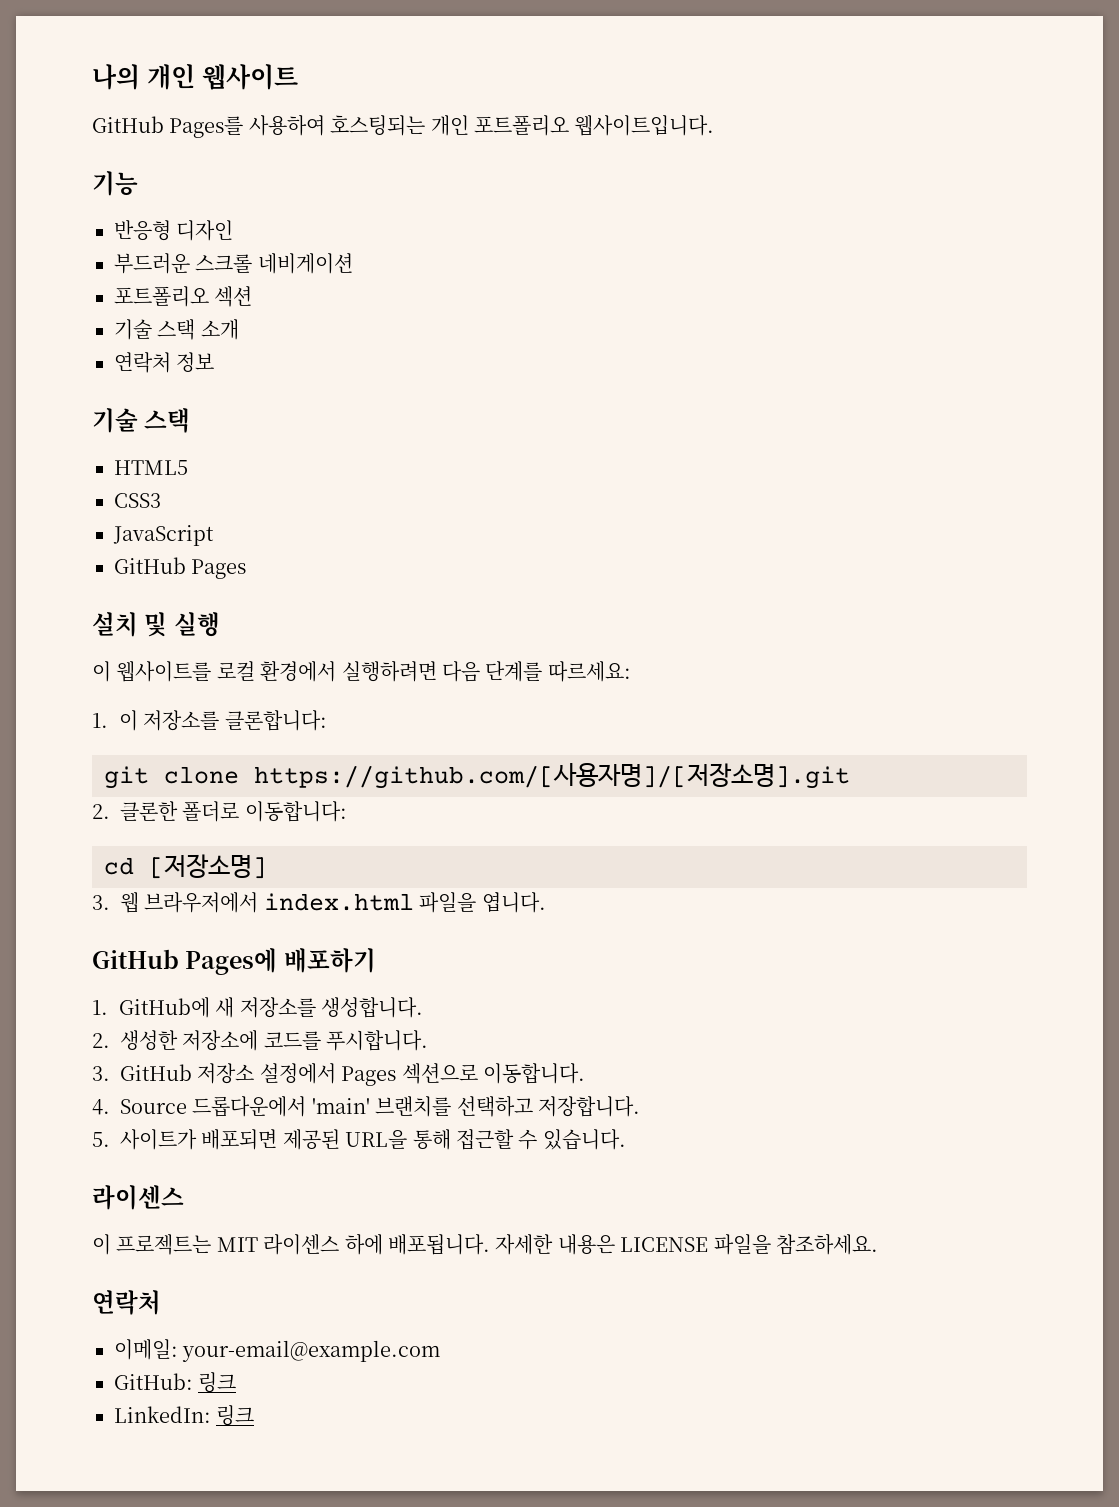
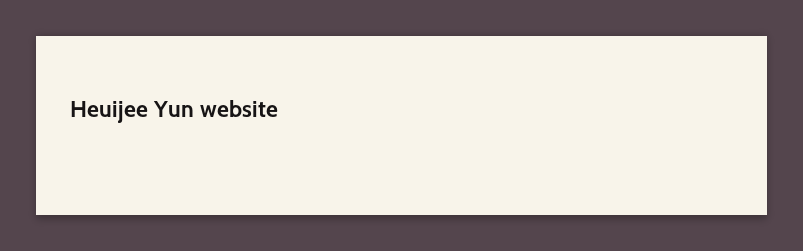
[92,64,298,90] [92,115,715,138] [92,171,138,196] [114,220,234,241] [114,253,353,274] [114,286,253,307] [114,319,239,340] [114,352,215,373] [92,408,191,433] [114,460,188,475] [114,493,161,508] [113,525,214,546] [114,557,247,579] [92,612,220,637] [92,661,631,682] [92,710,327,731] [104,763,850,789] [92,801,347,822] [104,854,267,879] [92,892,546,913] [92,948,376,975] [92,997,423,1018] [92,1030,429,1051] [92,1063,585,1086] [92,1096,640,1117] [92,1129,626,1150] [92,1185,184,1210] [92,1234,878,1255] [92,1290,161,1315] [114,1339,441,1362] [114,1372,237,1393] [114,1405,255,1426] 나의 개인 웹사이트 // GitHub Pages를 사용하여 호스팅되는 개인 포트폴리오 웹사이트입니다. // 기능 // 반응형 디자인 // 부드러운 스크롤 네비게이션 // 포트폴리오 섹션 // 기술 스택 소개 // 연락처 정보 // 기술 스택 // HTML5 // CSS3 // JavaScript // GitHub Pages // 설치 및 실행 // 이 웹사이트를 로컬 환경에서 실행하려면 다음 단계를 따르세요: // 1. 이 저장소를 클론합니다: // git clone https://github.com/[사용자명]/[저장소명].git // 2. 클론한 폴더로 이동합니다: // cd [저장소명] // 3. 웹 브라우저에서 index.html 파일을 엽니다. // GitHub Pages에 배포하기 // 1. GitHub에 새 저장소를 생성합니다. // 2. 생성한 저장소에 코드를 푸시합니다. // 3. GitHub 저장소 설정에서 Pages 섹션으로 이동합니다. // 4. Source 드롭다운에서 'main' 브랜치를 선택하고 저장합니다. // 5. 사이트가 배포되면 제공된 URL을 통해 접근할 수 있습니다. // 라이센스 // 이 프로젝트는 MIT 라이센스 하에 배포됩니다. 자세한 내용은 LICENSE 파일을 참조하세요. // 연락처 // 이메일: your-email@example.com // GitHub: 링크 // LinkedIn: 링크 -> [70,100,279,123] Heuijee Yun website

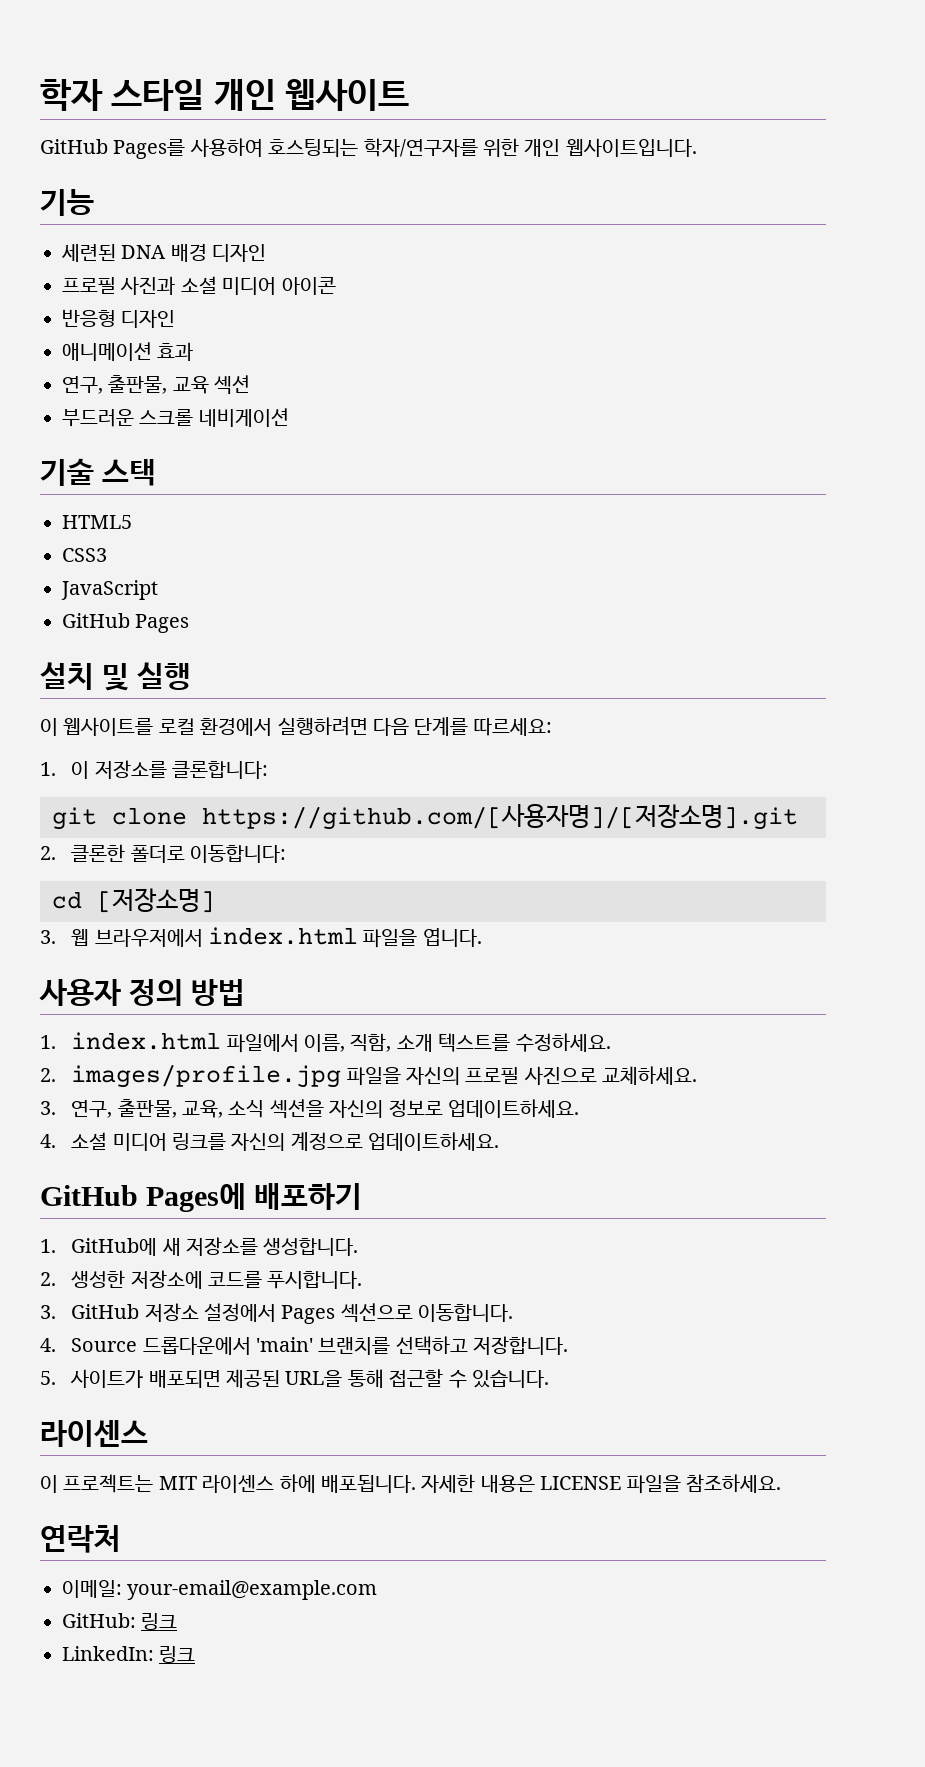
[70,100,279,123] Heuijee Yun website -> [40,79,409,111] [40,138,697,159] [40,189,94,216] [61,244,267,262] [62,276,336,295] [62,309,176,328] [62,342,194,361] [62,375,251,394] [62,408,289,427] [40,458,157,486] [62,515,132,529] [62,548,107,562] [61,580,158,600] [62,613,190,633] [40,662,192,691] [40,716,552,736] [40,760,269,779] [52,804,798,830] [40,844,287,863] [52,888,215,913] [40,927,482,948] [39,979,246,1006] [40,1032,611,1053] [40,1064,698,1088] [40,1099,580,1118] [40,1132,500,1151] [40,1183,363,1212] [40,1237,359,1256] [40,1270,363,1289] [40,1303,514,1324] [40,1336,569,1355] [40,1369,550,1388] [40,1420,148,1447] [40,1474,781,1494] [40,1525,121,1553] [62,1580,378,1600] [62,1613,178,1630] [62,1646,196,1663] 학자 스타일 개인 웹사이트 // GitHub Pages를 사용하여 호스팅되는 학자/연구자를 위한 개인 웹사이트입니다. // 기능 // 세련된 DNA 배경 디자인 // 프로필 사진과 소셜 미디어 아이콘 // 반응형 디자인 // 애니메이션 효과 // 연구, 출판물, 교육 섹션 // 부드러운 스크롤 네비게이션 // 기술 스택 // HTML5 // CSS3 // JavaScript // GitHub Pages // 설치 및 실행 // 이 웹사이트를 로컬 환경에서 실행하려면 다음 단계를 따르세요: // 1. 이 저장소를 클론합니다: // git clone https://github.com/[사용자명]/[저장소명].git // 2. 클론한 폴더로 이동합니다: // cd [저장소명] // 3. 웹 브라우저에서 index.html 파일을 엽니다. // 사용자 정의 방법 // 1. index.html 파일에서 이름, 직함, 소개 텍스트를 수정하세요. // 2. images/profile.jpg 파일을 자신의 프로필 사진으로 교체하세요. // 3. 연구, 출판물, 교육, 소식 섹션을 자신의 정보로 업데이트하세요. // 4. 소셜 미디어 링크를 자신의 계정으로 업데이트하세요. // GitHub Pages에 배포하기 // 1. GitHub에 새 저장소를 생성합니다. // 2. 생성한 저장소에 코드를 푸시합니다. // 3. GitHub 저장소 설정에서 Pages 섹션으로 이동합니다. // 4. Source 드롭다운에서 'main' 브랜치를 선택하고 저장합니다. // 5. 사이트가 배포되면 제공된 URL을 통해 접근할 수 있습니다. // 라이센스 // 이 프로젝트는 MIT 라이센스 하에 배포됩니다. 자세한 내용은 LICENSE 파일을 참조하세요. // 연락처 // 이메일: your-email@example.com // GitHub: 링크 // LinkedIn: 링크

